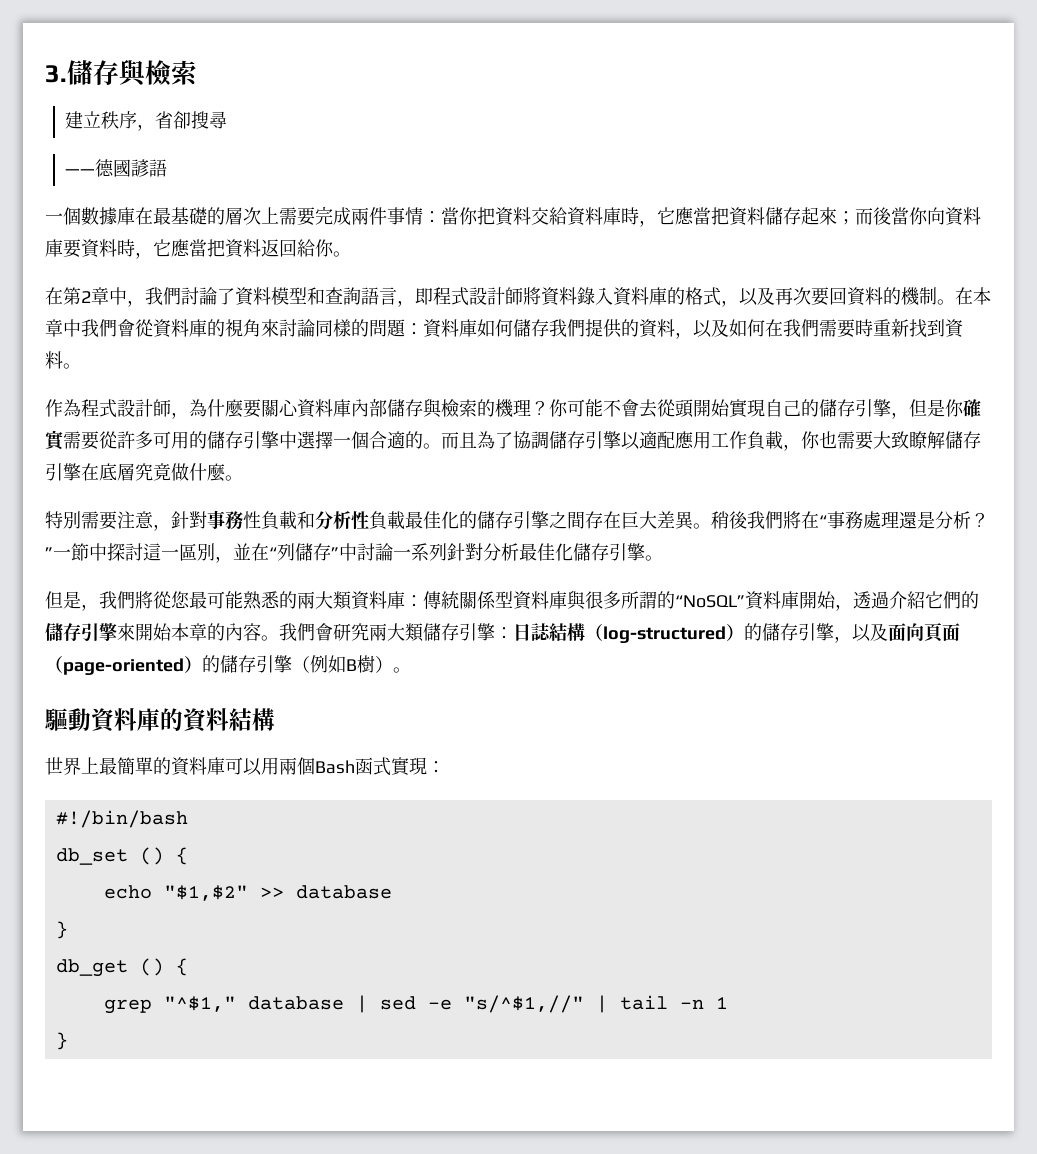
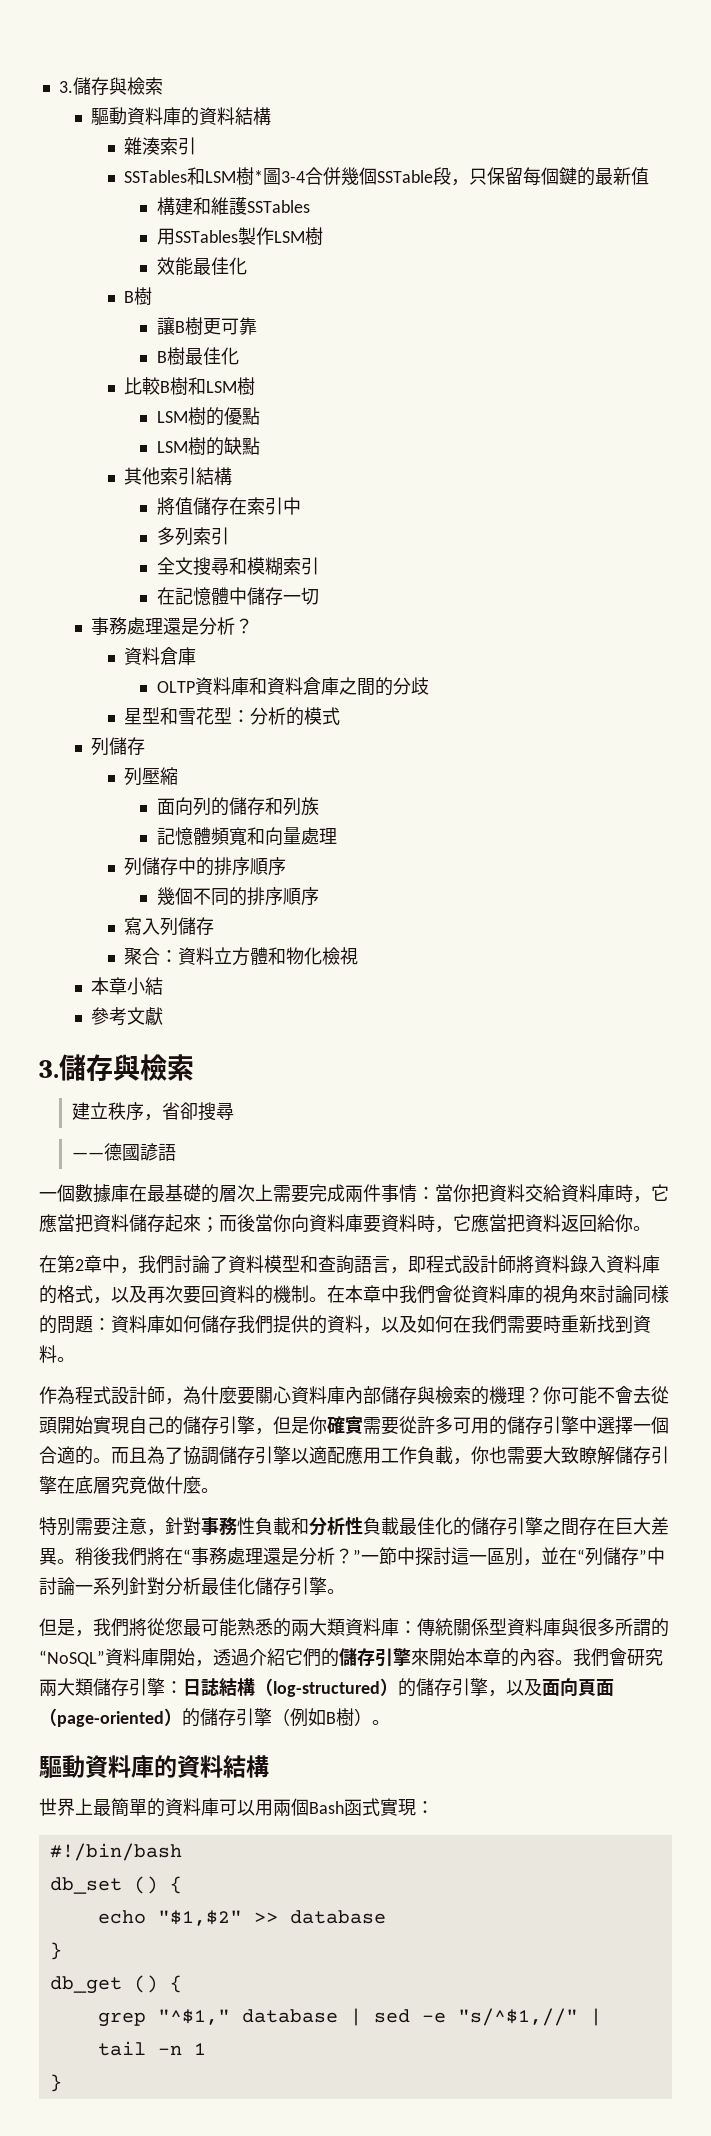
[45,59,197,87] 3.儲存與檢索 -> [58,77,163,95] [91,107,272,126] [124,137,197,155] [124,167,650,186] [156,197,310,215] [156,227,323,245] [156,257,247,276] [124,287,153,305] [156,317,257,335] [156,347,239,365] [124,377,256,395] [156,407,260,426] [156,437,260,456] [124,467,233,485] [156,497,301,515] [156,527,229,546] [156,557,319,576] [156,587,319,606] [91,617,254,635] [124,647,197,665] [156,677,429,696] [124,707,341,726] [91,737,146,756] [124,767,179,786] [156,797,319,816] [156,827,337,846] [124,857,287,876] [156,887,319,906] [124,917,215,936] [124,947,359,966] [91,977,164,995] [91,1007,164,1026] [39,1054,194,1081] 3.儲存與檢索 // 驅動資料庫的資料結構 // 雜湊索引 // SSTables和LSM樹*圖3-4合併幾個SSTable段，只保留每個鍵的最新值 // 構建和維護SSTables // 用SSTables製作LSM樹 // 效能最佳化 // B樹 // 讓B樹更可靠 // B樹最佳化 // 比較B樹和LSM樹 // LSM樹的優點 // LSM樹的缺點 // 其他索引結構 // 將值儲存在索引中 // 多列索引 // 全文搜尋和模糊索引 // 在記憶體中儲存一切 // 事務處理還是分析？ // 資料倉庫 // OLTP資料庫和資料倉庫之間的分歧 // 星型和雪花型：分析的模式 // 列儲存 // 列壓縮 // 面向列的儲存和列族 // 記憶體頻寬和向量處理 // 列儲存中的排序順序 // 幾個不同的排序順序 // 寫入列儲存 // 聚合：資料立方體和物化檢視 // 本章小結 // 參考文獻 // 3.儲存與檢索

